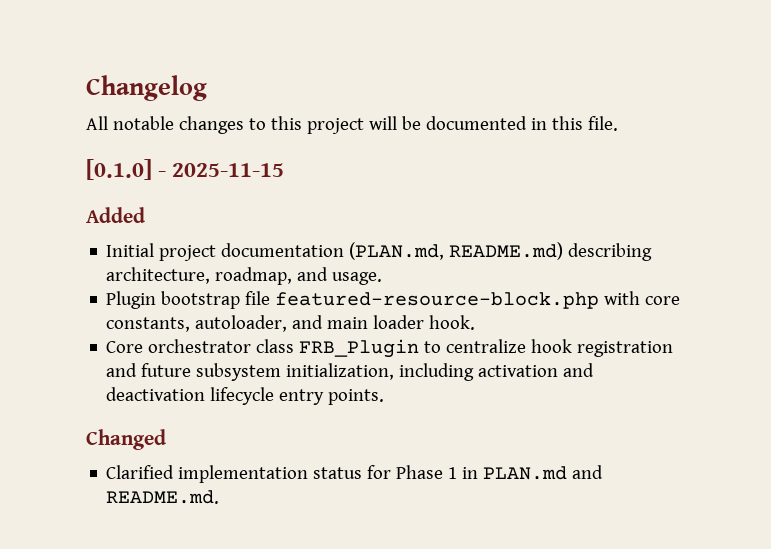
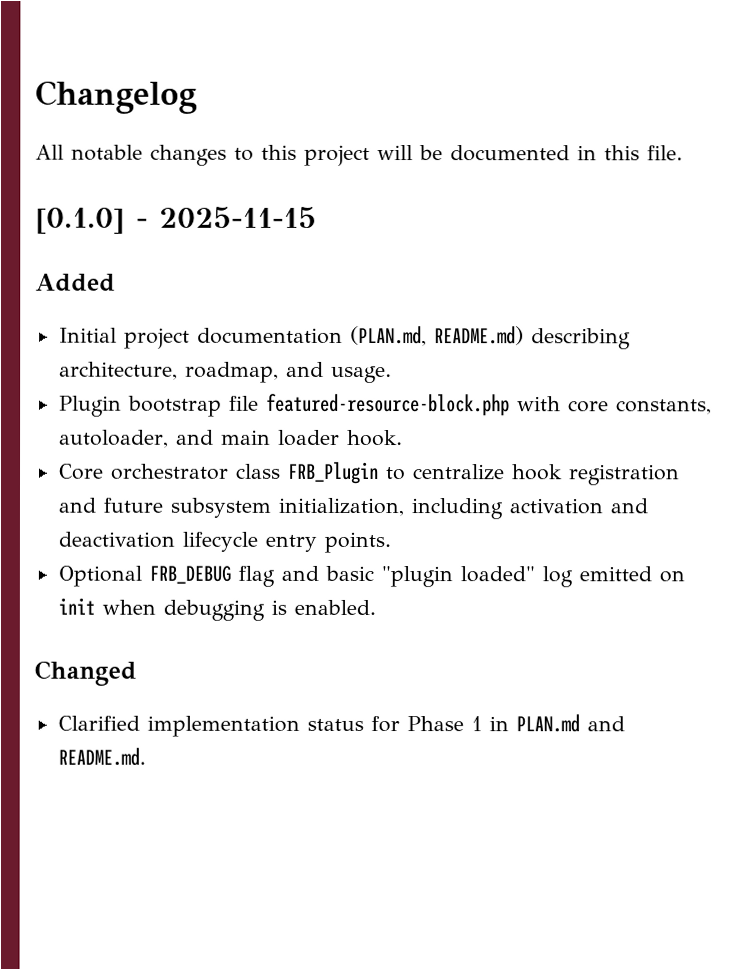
(385, 397) none -> [57,565,685,588] [57,597,376,621] // Optional FRB_DEBUG flag and basic "plugin loaded" log emitted on init when debugging is enabled.

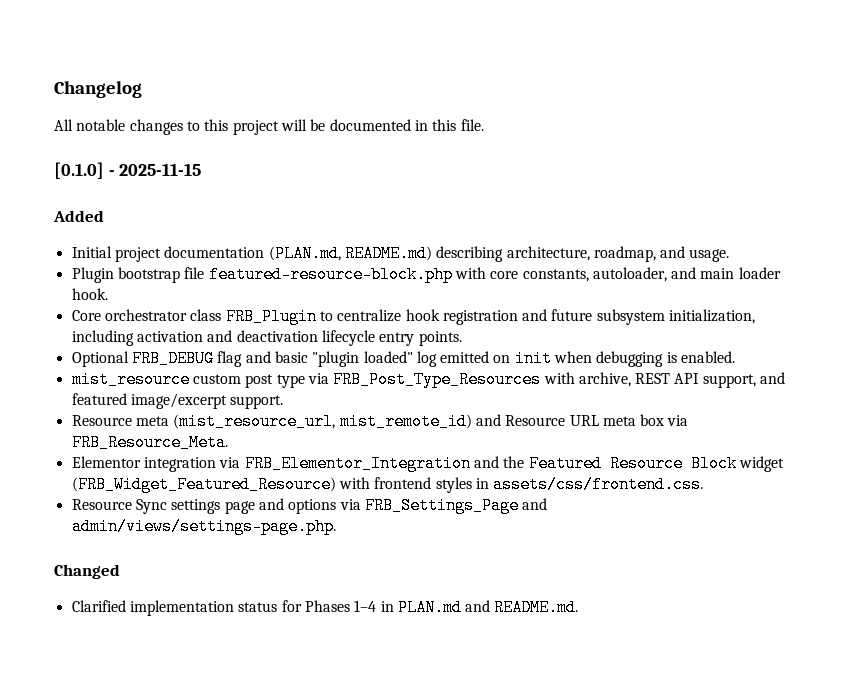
(376, 607) none -> [71,371,786,388] [71,393,284,409] [71,413,689,430] [71,434,228,451] [71,455,784,472] [71,476,704,493] [71,497,548,514] [71,518,336,535] // mist_resource custom post type via FRB_Post_Type_Resources with archive, REST API support, and featured image/excerpt support. // Resource meta (mist_resource_url, mist_remote_id) and Resource URL meta box via FRB_Resource_Meta. // Elementor integration via FRB_Elementor_Integration and the Featured Resource Block widget (FRB_Widget_Featured_Resource) with frontend styles in assets/css/frontend.css. // Resource Sync settings page and options via FRB_Settings_Page and admin/views/settings-page.php.
[406,716,482,732] Phase 1 -> [304,600,377,612] Phases 1–4

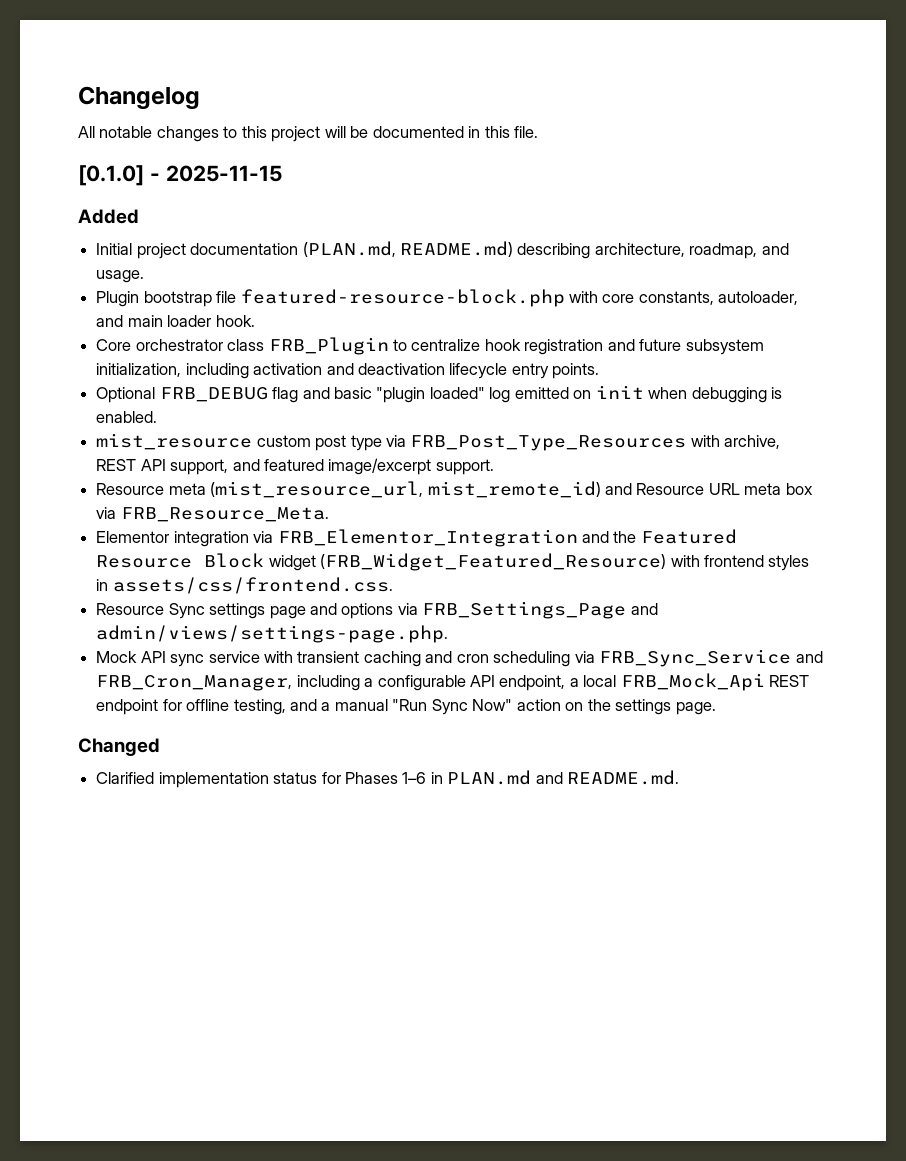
(336, 526) none -> [96,649,823,667] [96,673,810,691] [96,699,716,715] // Mock API sync service with transient caching and cron scheduling via FRB_Sync_Service and FRB_Cron_Manager, including a configurable API endpoint, a local FRB_Mock_Api REST endpoint for offline testing, and a manual "Run Sync Now" action on the settings page.
[354,600,377,612] 1–4 -> [402,772,427,784] 1–6

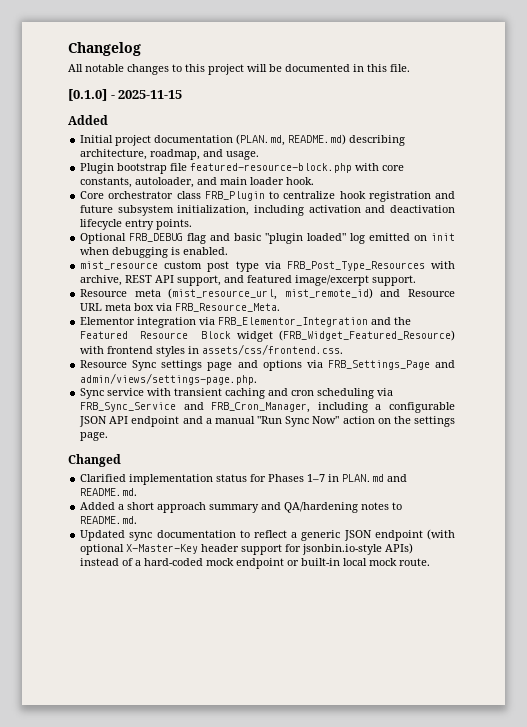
[96,651,205,667] Mock API sync -> [80,388,105,399] Sync
[469,673,810,691] [96,699,286,715] API endpoint, a local FRB_Mock_Api REST endpoint for offline testing, -> [79,416,180,427] JSON API endpoint
[402,772,427,784] 1–6 -> [307,474,326,482] 1–7
(680, 777) none -> [80,502,403,513] [80,516,138,524] [80,529,455,541] [80,543,414,555] [80,558,431,569] // Added a short approach summary and QA/hardening notes to README.md. // Updated sync documentation to reflect a generic JSON endpoint (with optional X-Master-Key header support for jsonbin.io-style APIs) instead of a hard-coded mock endpoint or built-in local mock route.

